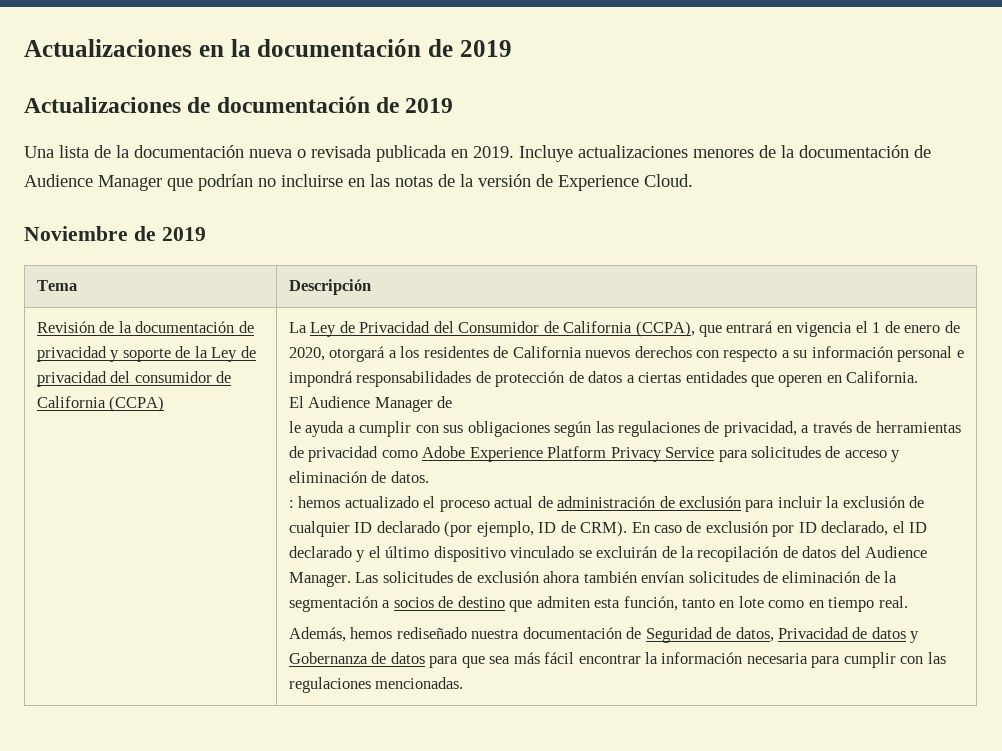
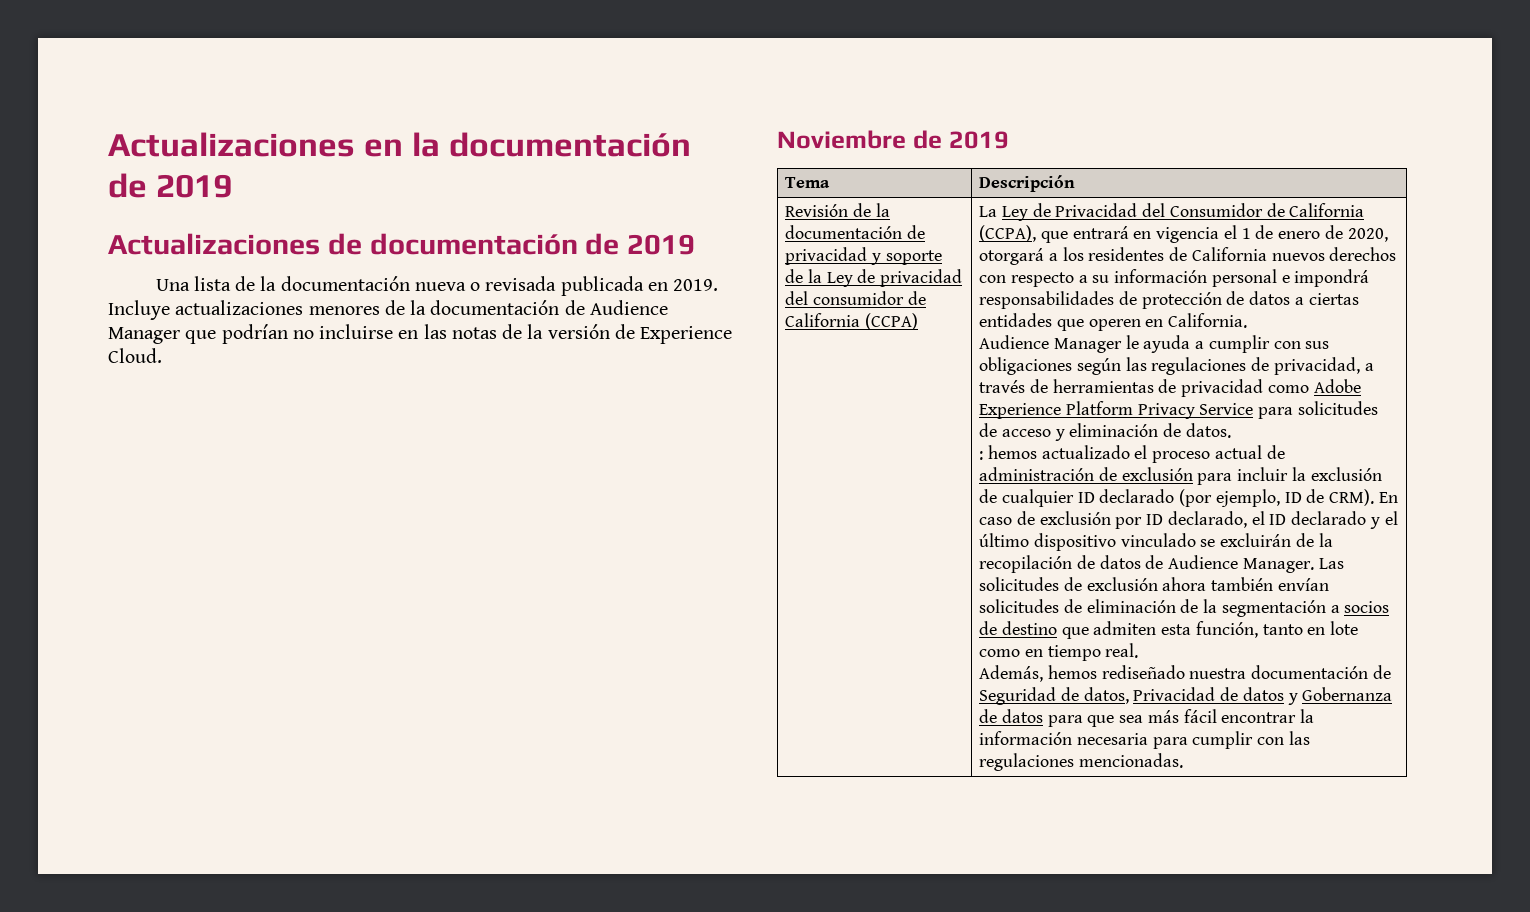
[288,396,453,412] El Audience Manager de // -> [979,335,1122,353] Audience Manager
[840,546,861,558] del -> [1145,555,1164,569] de

